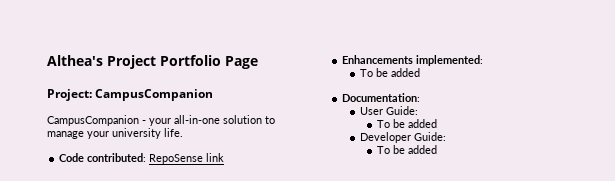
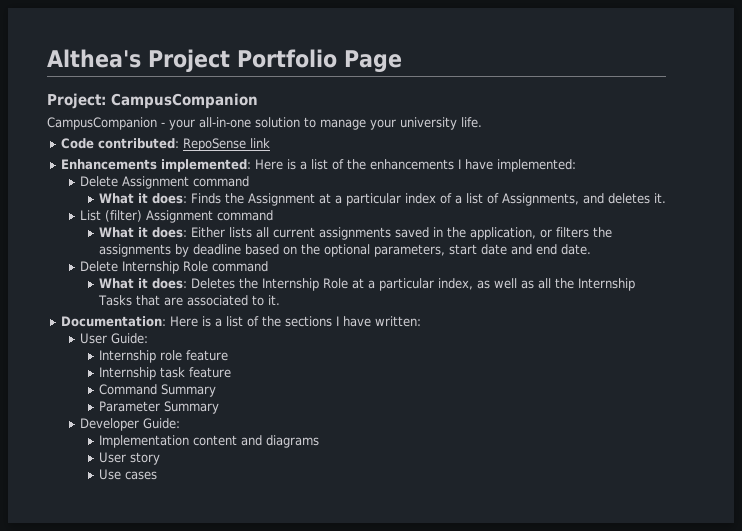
[359,68,420,77] [342,93,421,102] [359,106,418,115] [377,119,438,128] [359,132,446,143] [377,145,438,154] // To be added // Documentation: // User Guide: // To be added // Developer Guide: // To be added -> [254,159,576,172] [79,176,249,189] [98,193,666,206] [79,210,273,223] [98,227,612,240] [98,244,591,257] [79,261,268,274] [98,278,635,291] [97,295,280,306] [60,316,421,327] [79,333,148,344] [98,350,228,363] [98,367,231,380] [98,384,216,397] [98,401,219,414] [79,418,180,431] [98,435,319,448] [98,452,160,465] [98,469,157,480] Here is a list of the enhancements I have implemented: // Delete Assignment command // What it does: Finds the Assignment at a particular index of a list of Assignments, and deletes it. // List (filter) Assignment command // What it does: Either lists all current assignments saved in the application, or filters the assignments by deadline based on the optional parameters, start date and end date. // Delete Internship Role command // What it does: Deletes the Internship Role at a particular index, as well as all the Internship Tasks that are associated to it. // Documentation: Here is a list of the sections I have written: // User Guide: // Internship role feature // Internship task feature // Command Summary // Parameter Summary // Developer Guide: // Implementation content and diagrams // User story // Use cases

